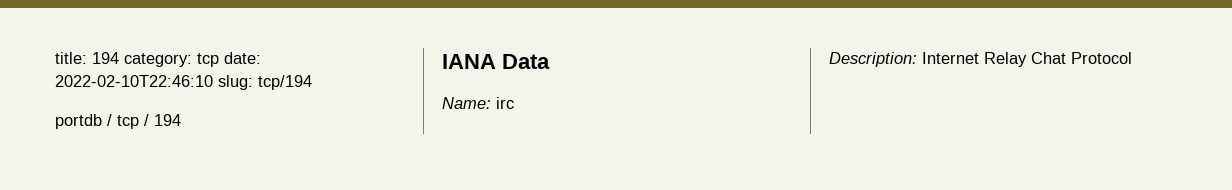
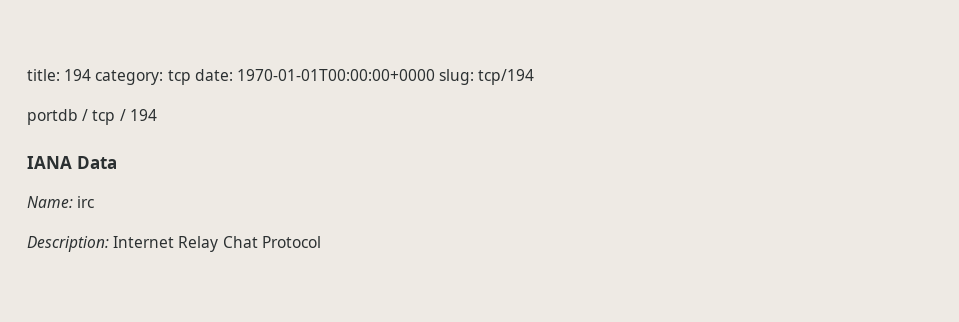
[55,75,213,87] 2022-02-10T22:46:10 -> [236,69,435,81] 1970-01-01T00:00:00+0000

